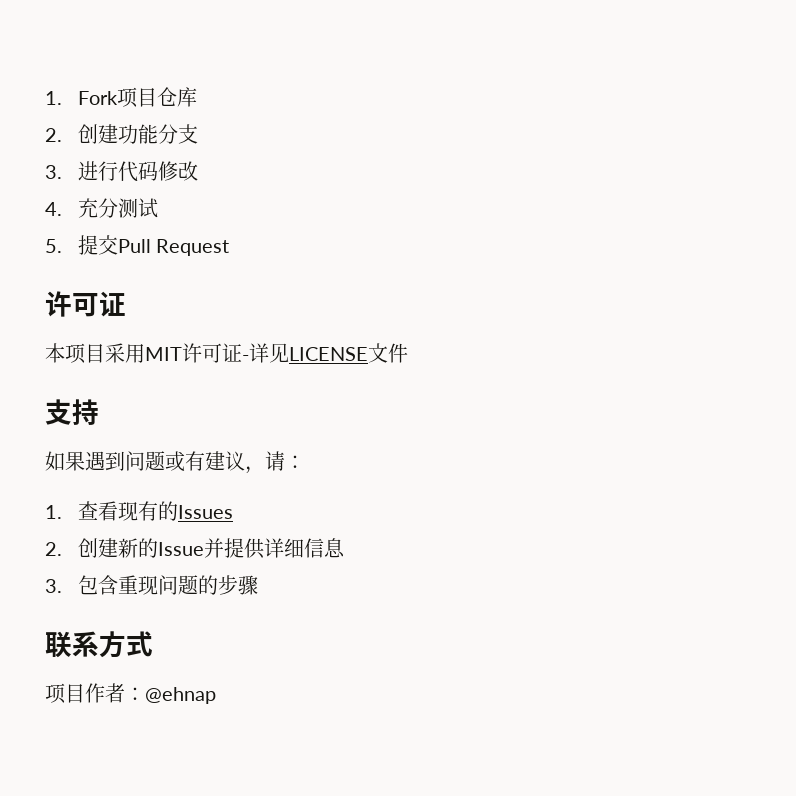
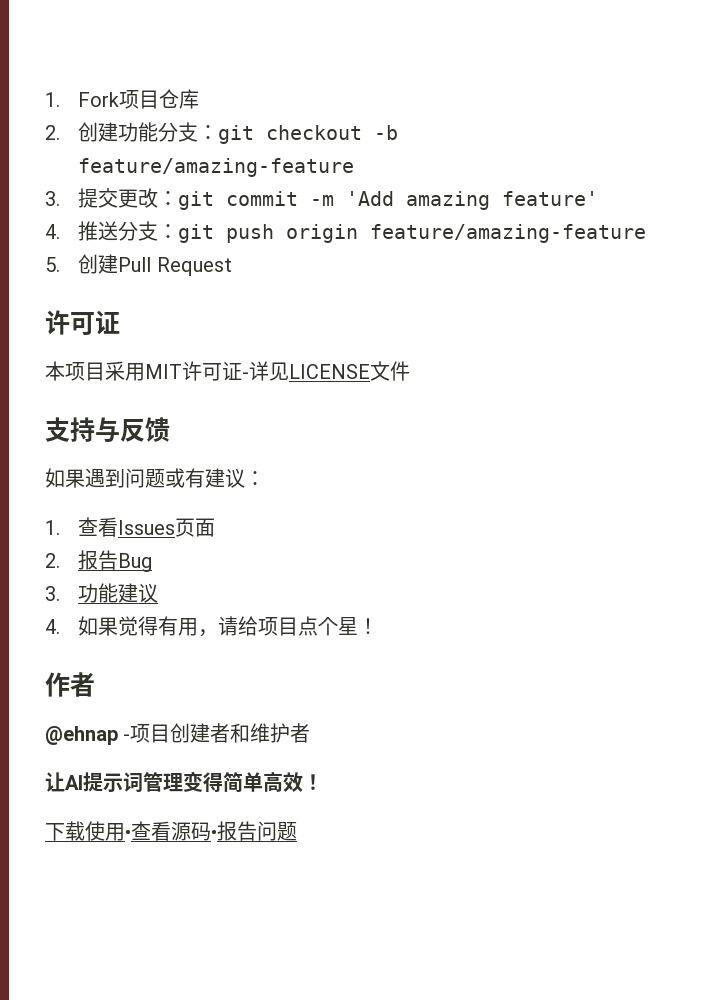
[45,161,198,182] [45,198,158,218] [45,235,118,255] // 3.进行代码修改 // 4.充分测试 // 5.提交 -> [198,125,399,144] [78,158,355,177] [45,188,599,210] [45,221,647,243] [45,254,119,274] ：git checkout -b feature/amazing-feature // 3.提交更改：git commit -m 'Add amazing feature' // 4.推送分支：git push origin feature/amazing-feature // 5.创建
(99, 412) none -> [95,417,170,442] 与反馈
[245,451,285,474] ，请 -> (245, 478) none
[117,501,178,521] 现有的 -> (119, 527) none
[45,538,345,559] [45,575,258,595] [45,631,153,658] [45,683,216,704] // 2.创建新的Issue并提供详细信息 // 3.包含重现问题的步骤 // 联系方式 // 项目作者：@ehnap -> [175,518,216,537] [45,550,153,572] [45,583,159,603] [45,616,379,637] [45,672,95,697] [45,723,311,745] [45,771,323,793] [45,821,297,841] 页面 // 2.报告Bug // 3.功能建议 // 4.如果觉得有用，请给项目点个星！ // 作者 // @ehnap -项目创建者和维护者 // 让AI提示词管理变得简单高效！ // 下载使用•查看源码•报告问题

